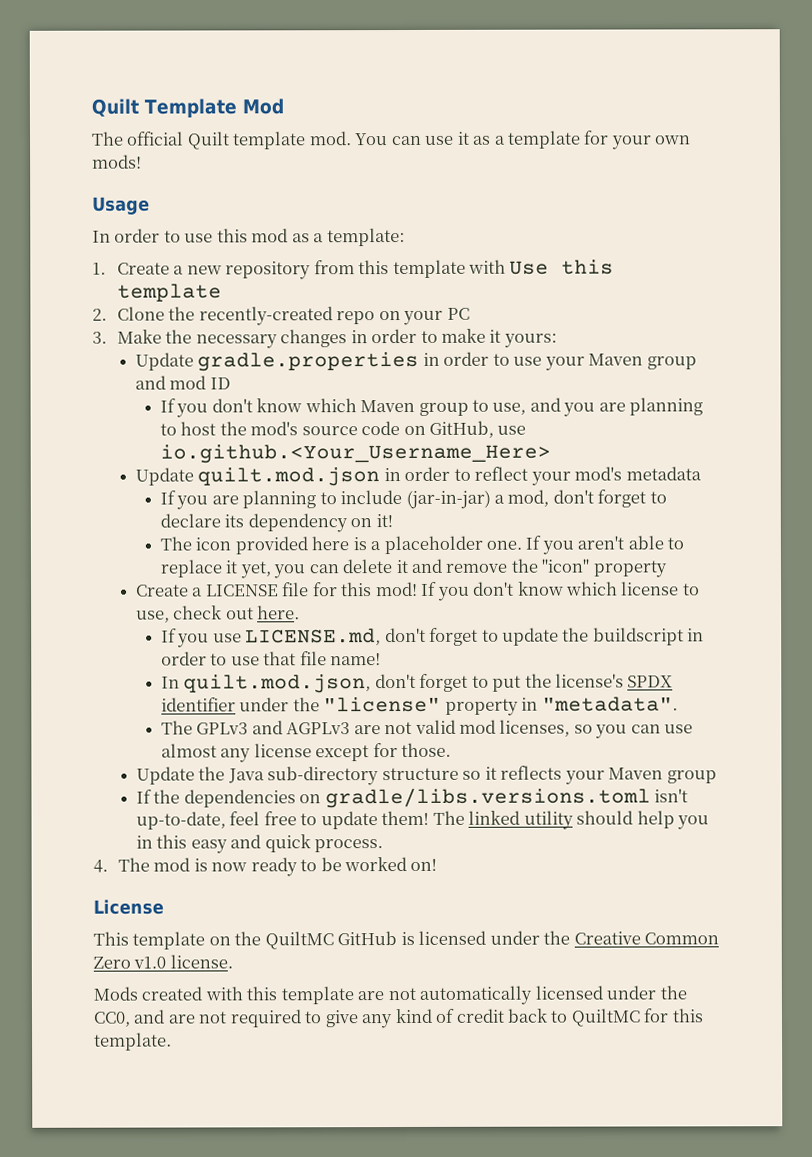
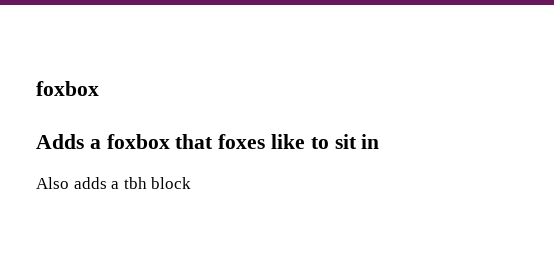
[91,98,284,118] [91,130,692,150] [92,154,142,169] [92,196,150,215] [92,228,405,247] [92,259,615,280] [116,283,222,302] [92,306,470,326] [92,328,557,349] [134,351,697,372] [134,375,231,390] [159,397,704,418] [159,420,527,438] [159,443,551,464] [134,466,702,487] [159,489,667,510] [159,513,393,533] [159,535,685,555] [159,558,667,579] [135,581,700,601] [135,605,301,623] [160,627,705,648] [160,651,382,666] [160,673,674,694] [160,696,678,716] [160,719,694,739] [160,742,452,763] [135,765,717,786] [135,787,689,809] [135,810,709,830] [135,834,384,854] [93,856,438,877] [93,899,164,915] [93,930,720,950] [93,954,233,969] [93,985,687,1005] [93,1008,704,1029] [94,1032,172,1051] Quilt Template Mod // The official Quilt template mod. You can use it as a template for your own mods! // Usage // In order to use this mod as a template: // 1. Create a new repository from this template with Use this template // 2. Clone the recently-created repo on your PC // 3. Make the necessary changes in order to make it yours: // Update gradle.properties in order to use your Maven group and mod ID // If you don't know which Maven group to use, and you are planning to host the mod's source code on GitHub, use io.github.<Your_Username_Here> // Update quilt.mod.json in order to reflect your mod's metadata // If you are planning to include (jar-in-jar) a mod, don't forget to declare its dependency on it! // The icon provided here is a placeholder one. If you aren't able to replace it yet, you can delete it and remove the "icon" property // Create a LICENSE file for this mod! If you don't know which license to use, check out here. // If you use LICENSE.md, don't forget to update the buildscript in order to use that file name! // In quilt.mod.json, don't forget to put the license's SPDX identifier under the "license" property in "metadata". // The GPLv3 and AGPLv3 are not valid mod licenses, so you can use almost any license except for those. // Update the Java sub-directory structure so it reflects your Maven group // If the dependencies on gradle/libs.versions.toml isn't up-to-date, feel free to update them! The linked utility should help you in this easy and quick process. // 4. The mod is now ready to be worked on! // License // This template on the QuiltMC GitHub is licensed under the Creative Common Zero v1.0 license. // Mods created with this template are not automatically licensed under the CC0, and are not required to give any kind of credit back to QuiltMC for this template. -> [36,81,99,96] [36,134,380,149] [36,177,192,189] foxbox // Adds a foxbox that foxes like to sit in // Also adds a tbh block

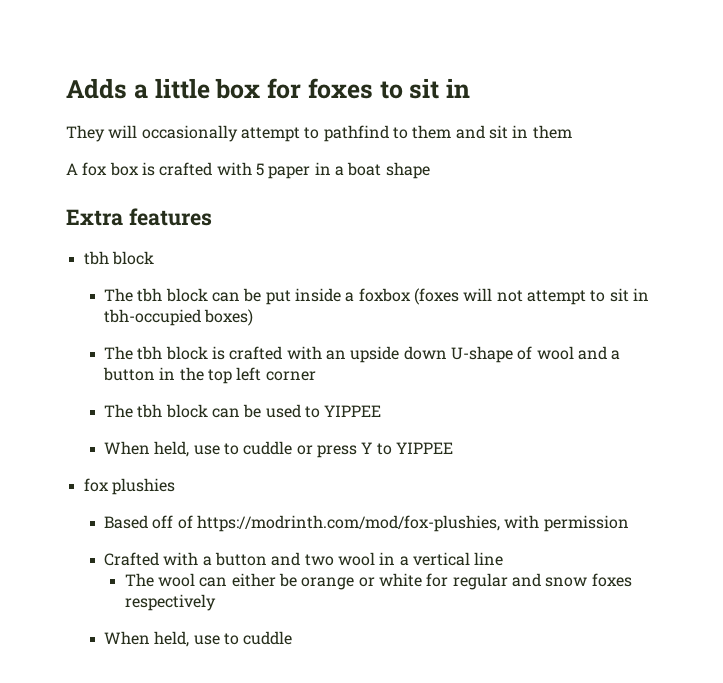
[36,81,99,96] foxbox // -> (66, 88) none
[106,134,306,149] foxbox that foxes like -> [154,78,373,99] little box for foxes
[36,177,192,189] Also adds a tbh block -> [66,125,572,142] [66,162,430,179] [66,208,212,226] [83,251,154,265] [104,288,649,305] [104,309,254,326] [104,346,621,363] [103,367,316,384] [104,404,382,418] [104,441,454,458] [83,478,175,495] [104,515,629,532] [104,552,504,566] [124,573,632,590] [124,594,216,611] [104,631,293,647] They will occasionally attempt to pathfind to them and sit in them // A fox box is crafted with 5 paper in a boat shape // Extra features // tbh block // The tbh block can be put inside a foxbox (foxes will not attempt to sit in tbh-occupied boxes) // The tbh block is crafted with an upside down U-shape of wool and a button in the top left corner // The tbh block can be used to YIPPEE // When held, use to cuddle or press Y to YIPPEE // fox plushies // Based off of https://modrinth.com/mod/fox-plushies, with permission // Crafted with a button and two wool in a vertical line // The wool can either be orange or white for regular and snow foxes respectively // When held, use to cuddle

